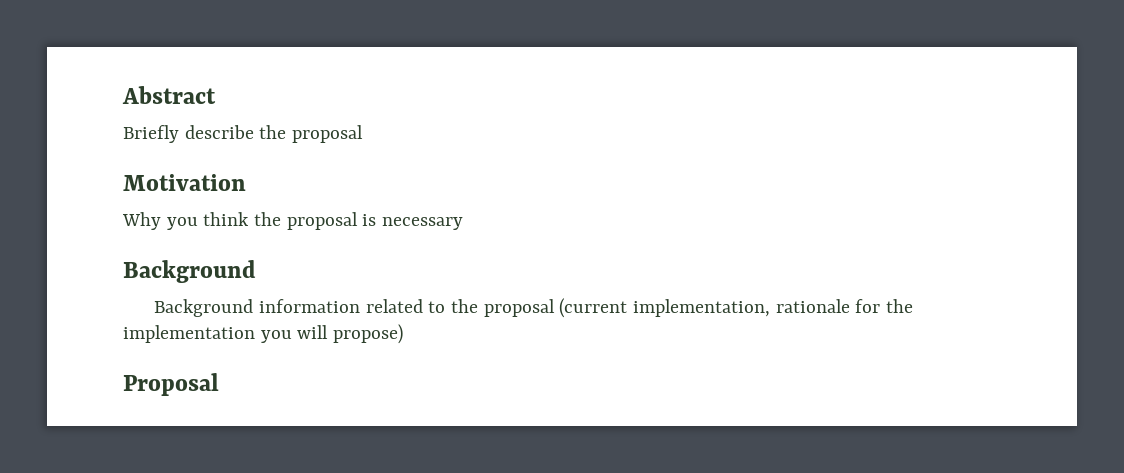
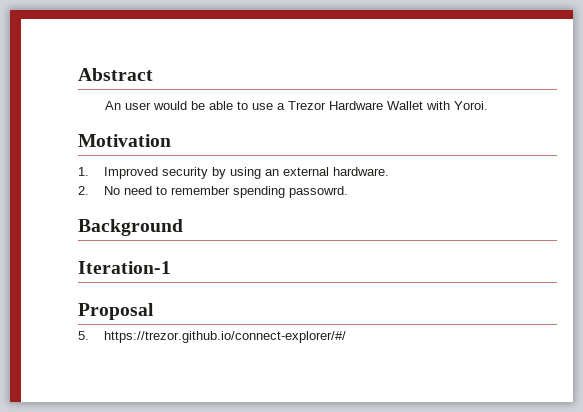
[123,125,364,143] [123,174,246,191] [122,212,464,230] [123,260,256,283] [154,298,913,318] [123,324,404,344] Briefly describe the proposal // Motivation // Why you think the proposal is necessary // Background // Background information related to the proposal (current implementation, rationale for the implementation you will propose) -> [105,101,489,110] [78,134,171,147] [78,167,389,179] [78,186,348,198] [78,219,183,236] [78,261,171,274] An user would be able to use a Trezor Hardware Wallet with Yoroi. // Motivation // 1. Improved security by using an external hardware. // 2. No need to remember spending passowrd. // Background // Iteration-1
(219, 384) none -> [78,331,346,343] // 5. https://trezor.github.io/connect-explorer/#/

